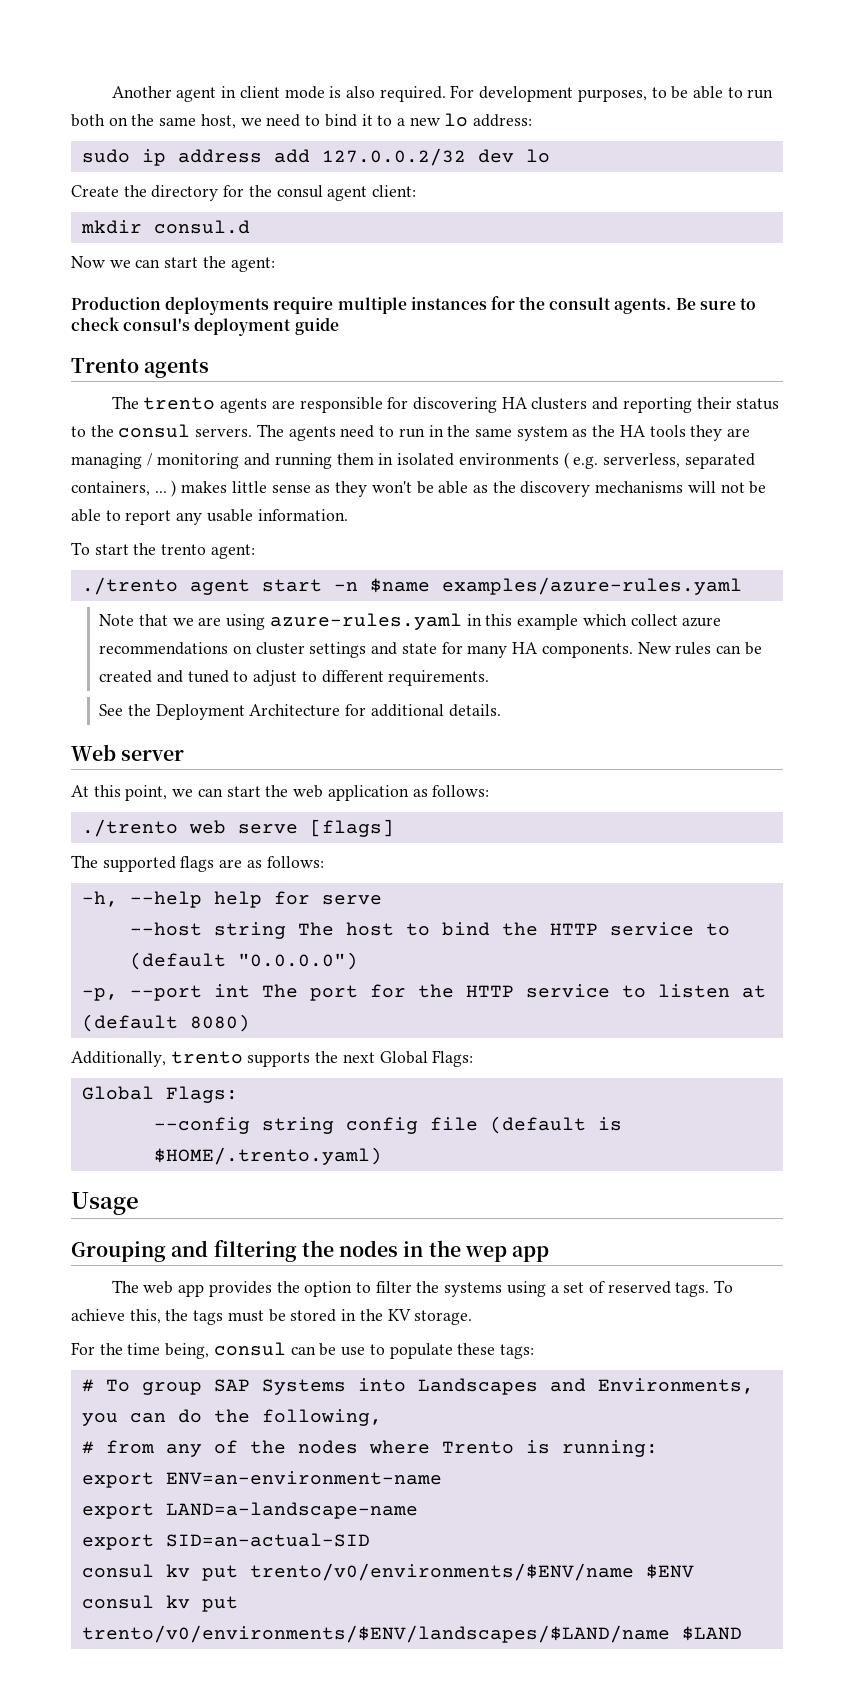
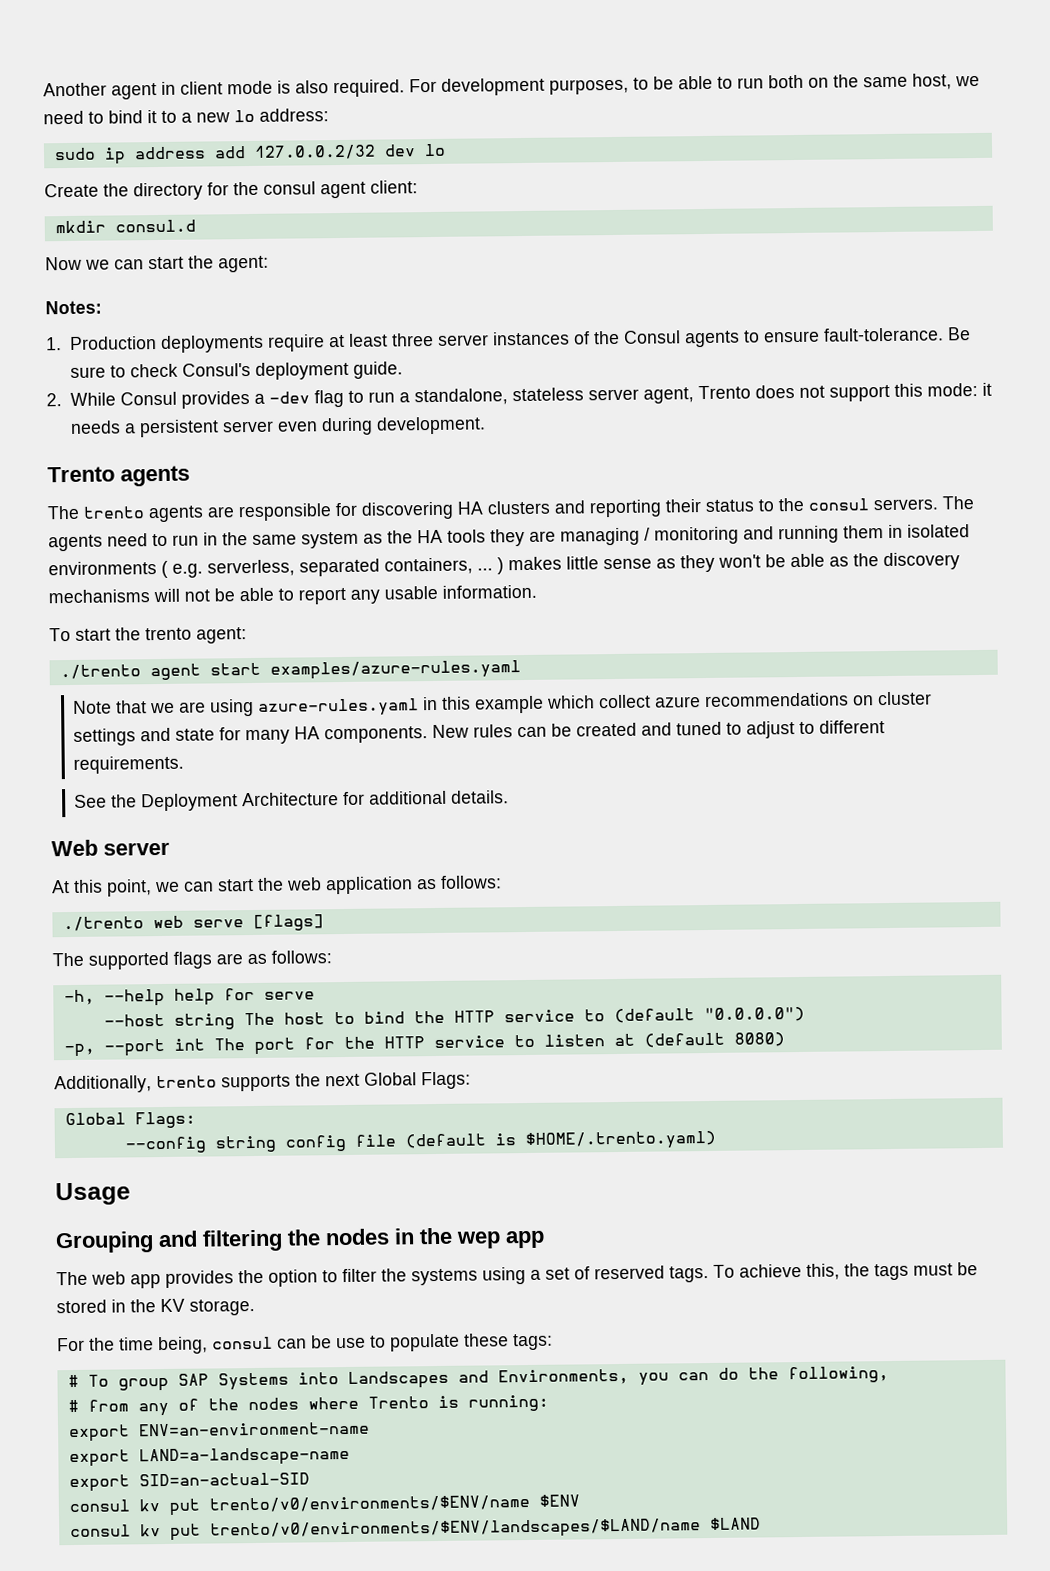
(275, 264) none -> [45,300,102,315] [46,337,62,351] Notes: // 1.
[337,296,757,314] [71,317,339,336] multiple instances for the consult agents. Be sure to check consul's deployment guide -> [328,327,971,348] [69,361,403,380] [46,382,992,409] [69,416,486,438] at least three server instances of the Consul agents to ensure fault-tolerance. Be sure to check Consul's deployment guide. // 2. While Consul provides a -dev flag to run a standalone, stateless server agent, Trento does not support this mode: it needs a persistent server even during development.
[333,578,430,593] -n $name -> (261, 669) none

